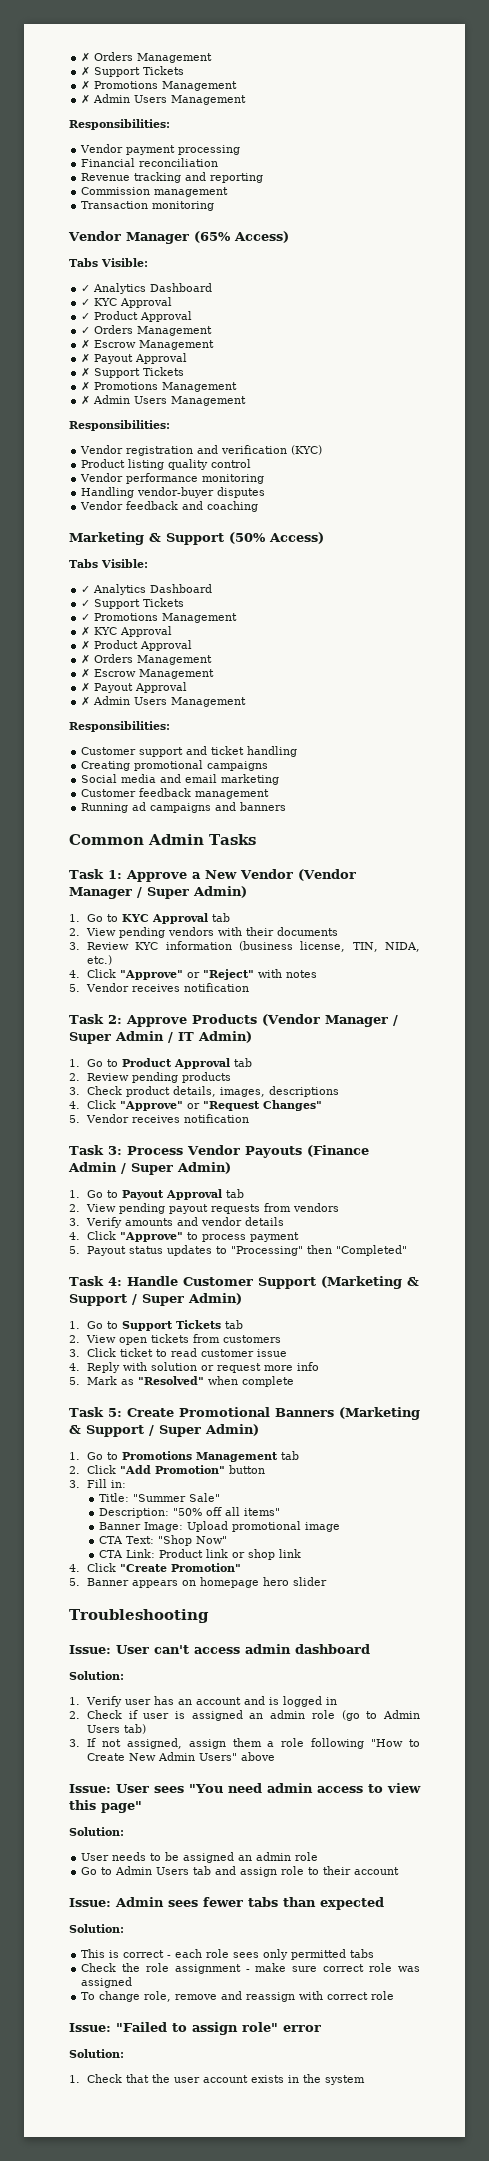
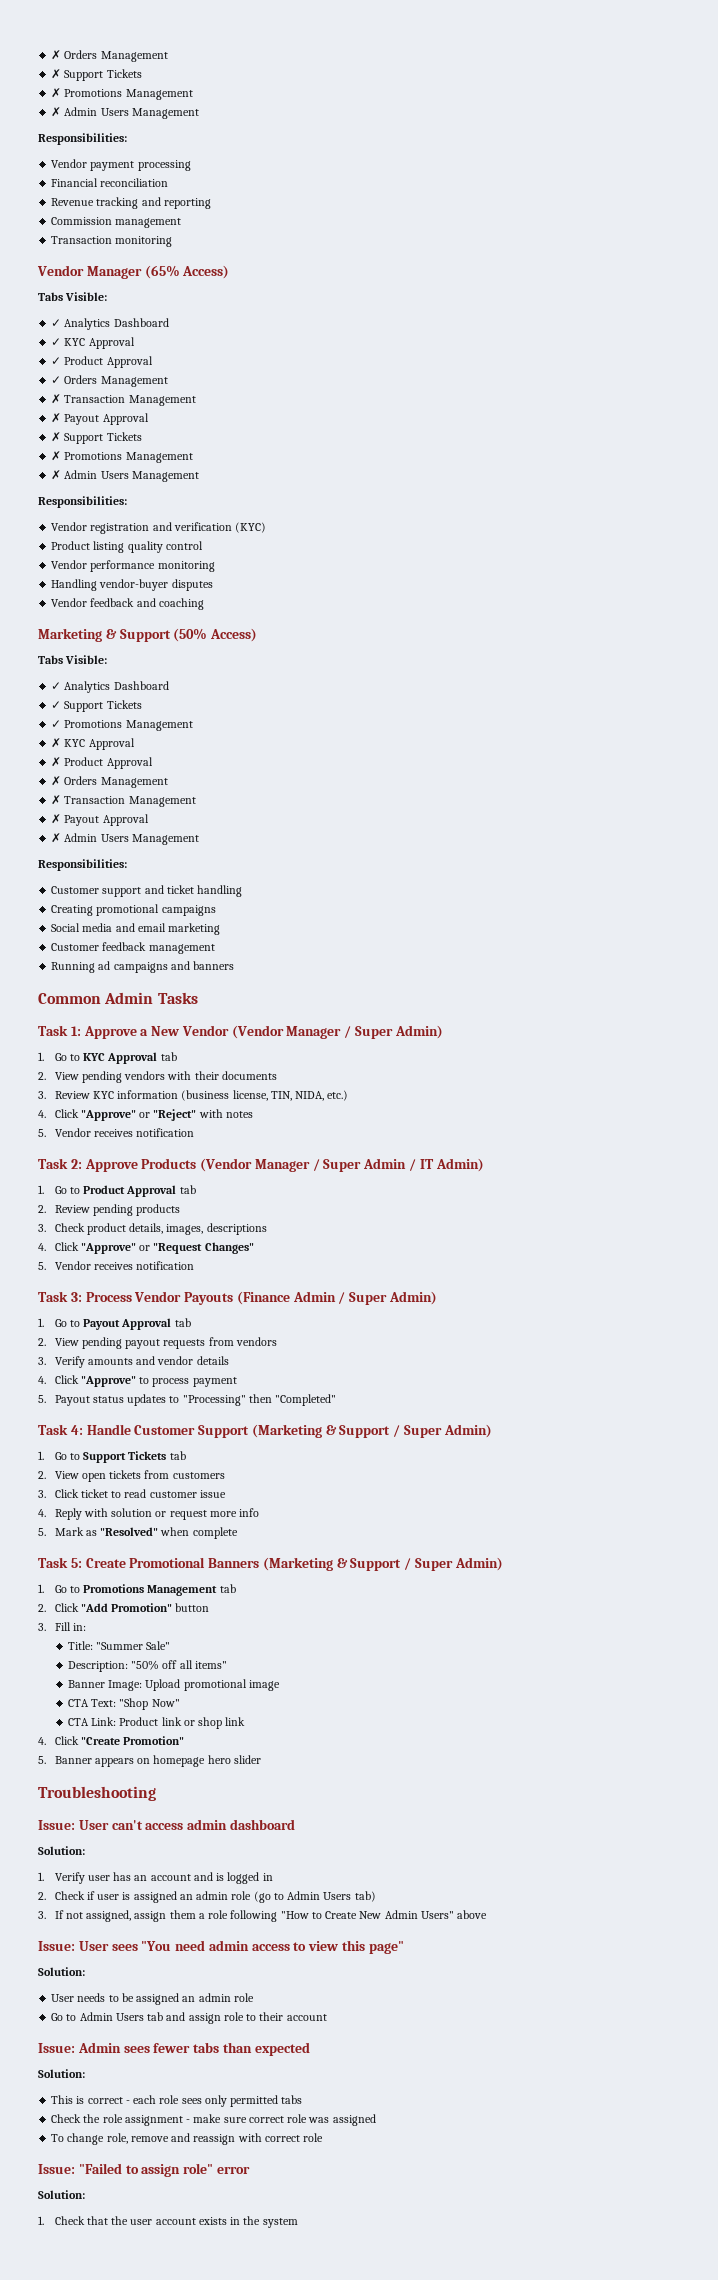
[94,340,137,348] Escrow -> [64,395,126,403] Transaction
[94,669,137,677] Escrow -> [64,796,126,804] Transaction

